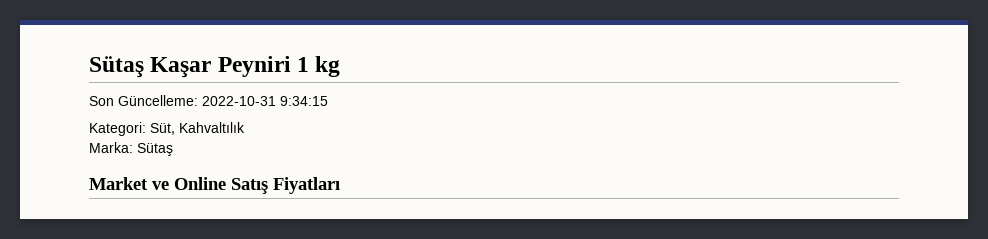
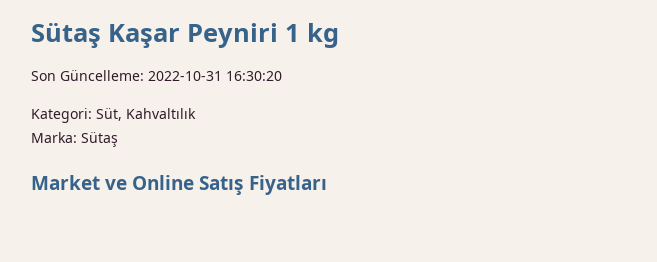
[280,96,328,106] 9:34:15 -> [226,71,282,81] 16:30:20

